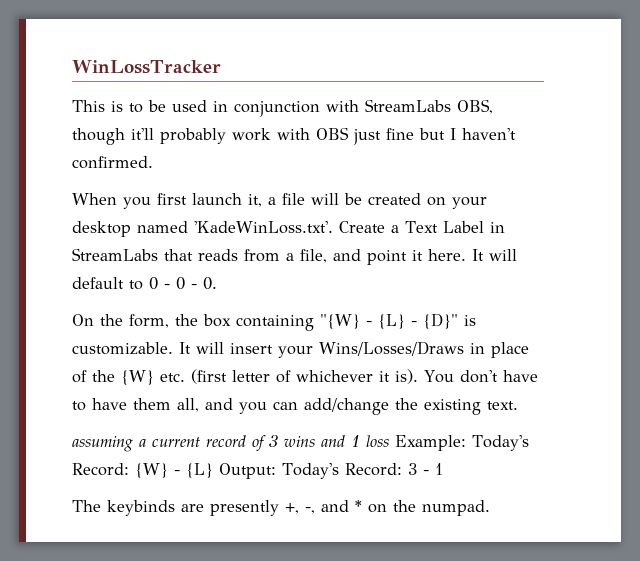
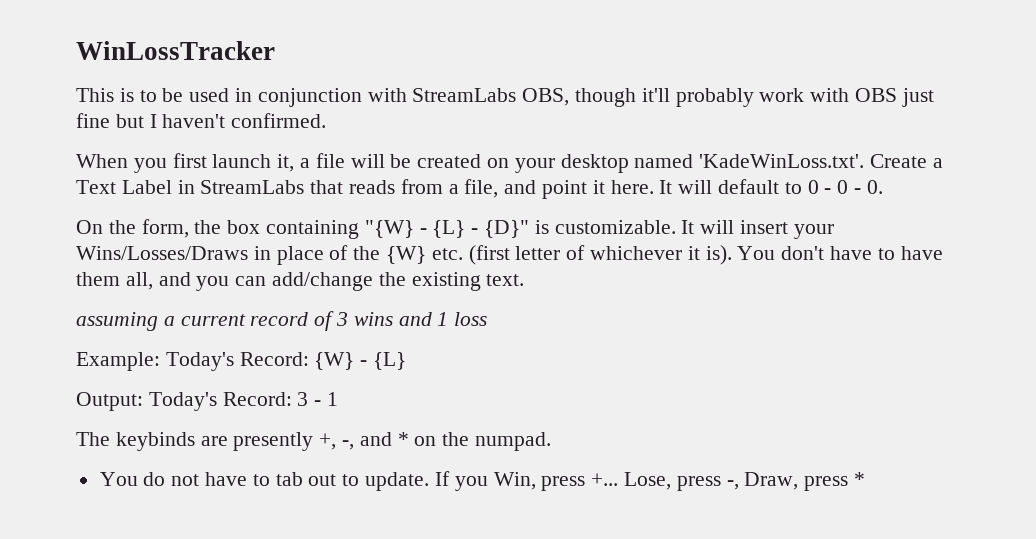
(389, 441) none -> (488, 319) //
(213, 470) none -> (407, 361) //
(490, 508) none -> [99,471,865,491] // You do not have to tab out to update. If you Win, press +... Lose, press -, Draw, press *

